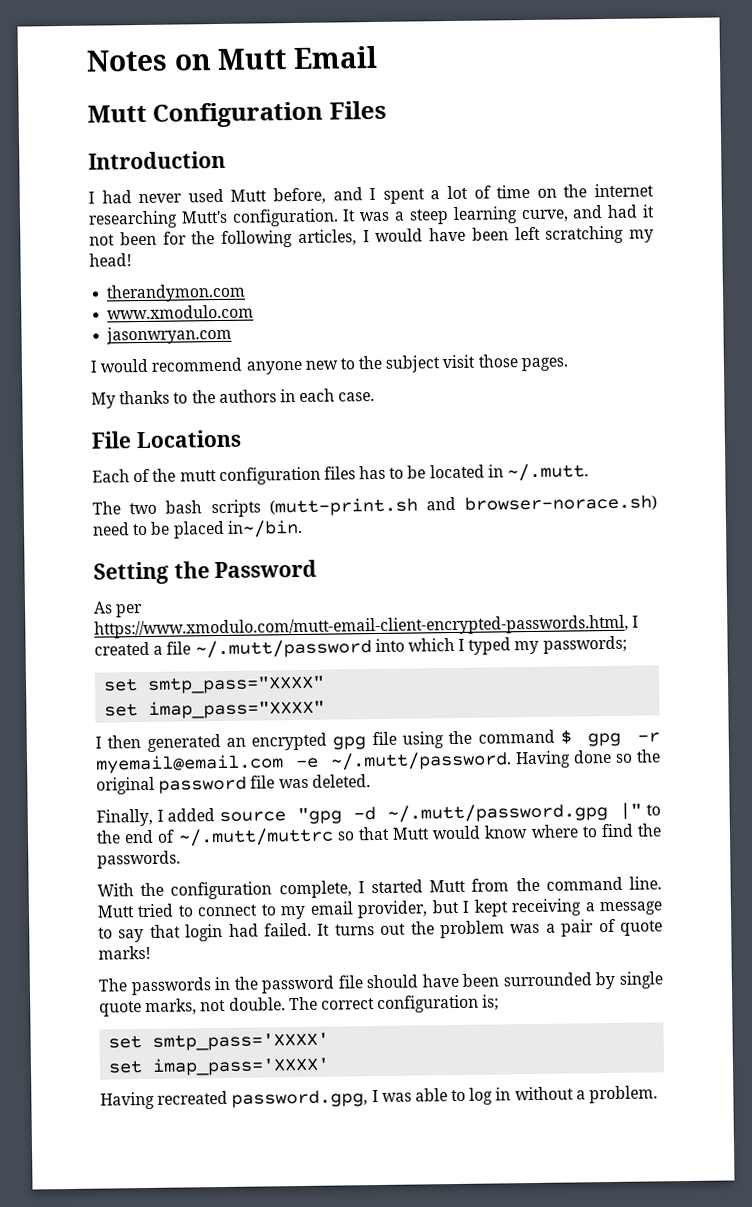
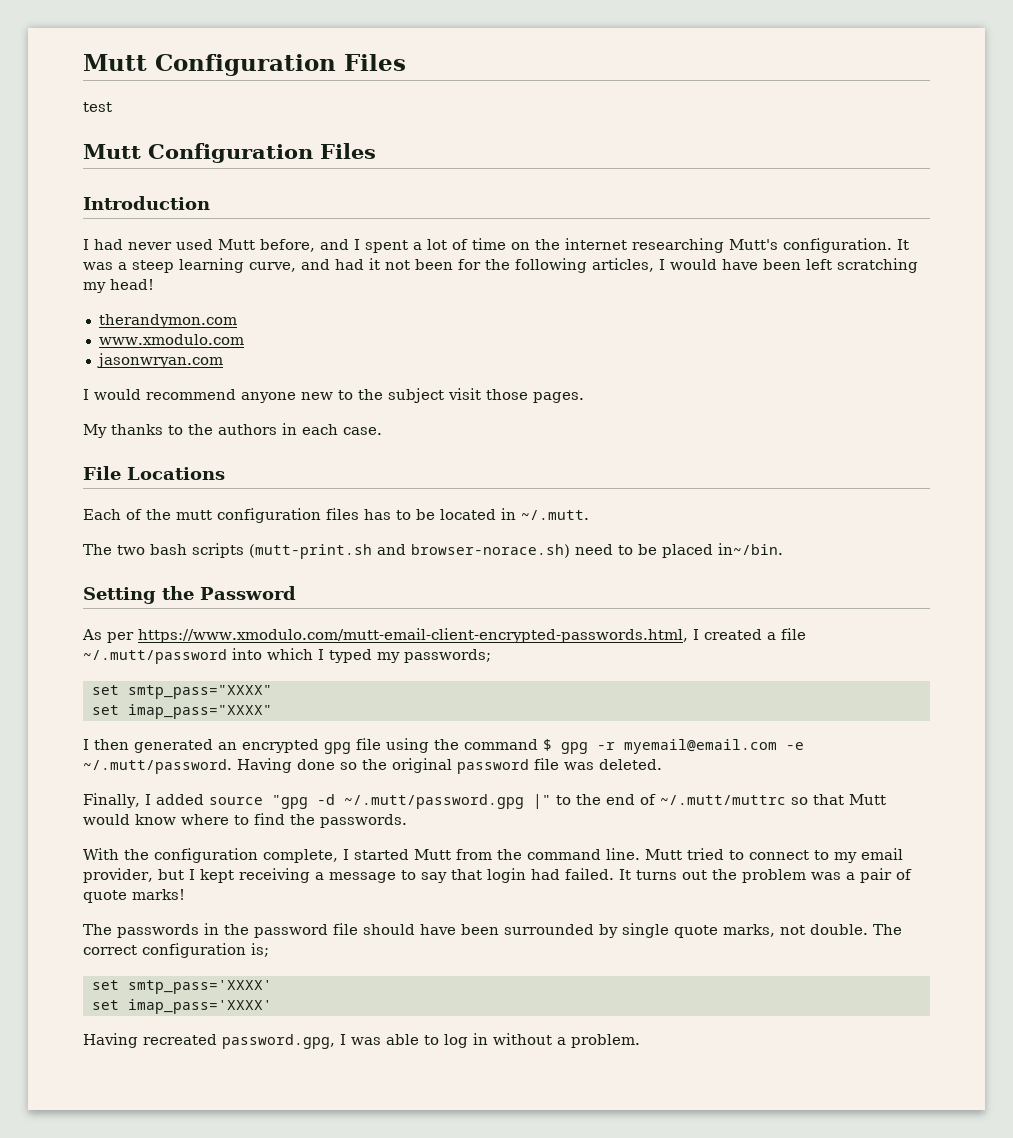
[86,45,378,72] Notes on Mutt Email -> [83,54,406,76] [83,102,112,112] Mutt Configuration Files // test

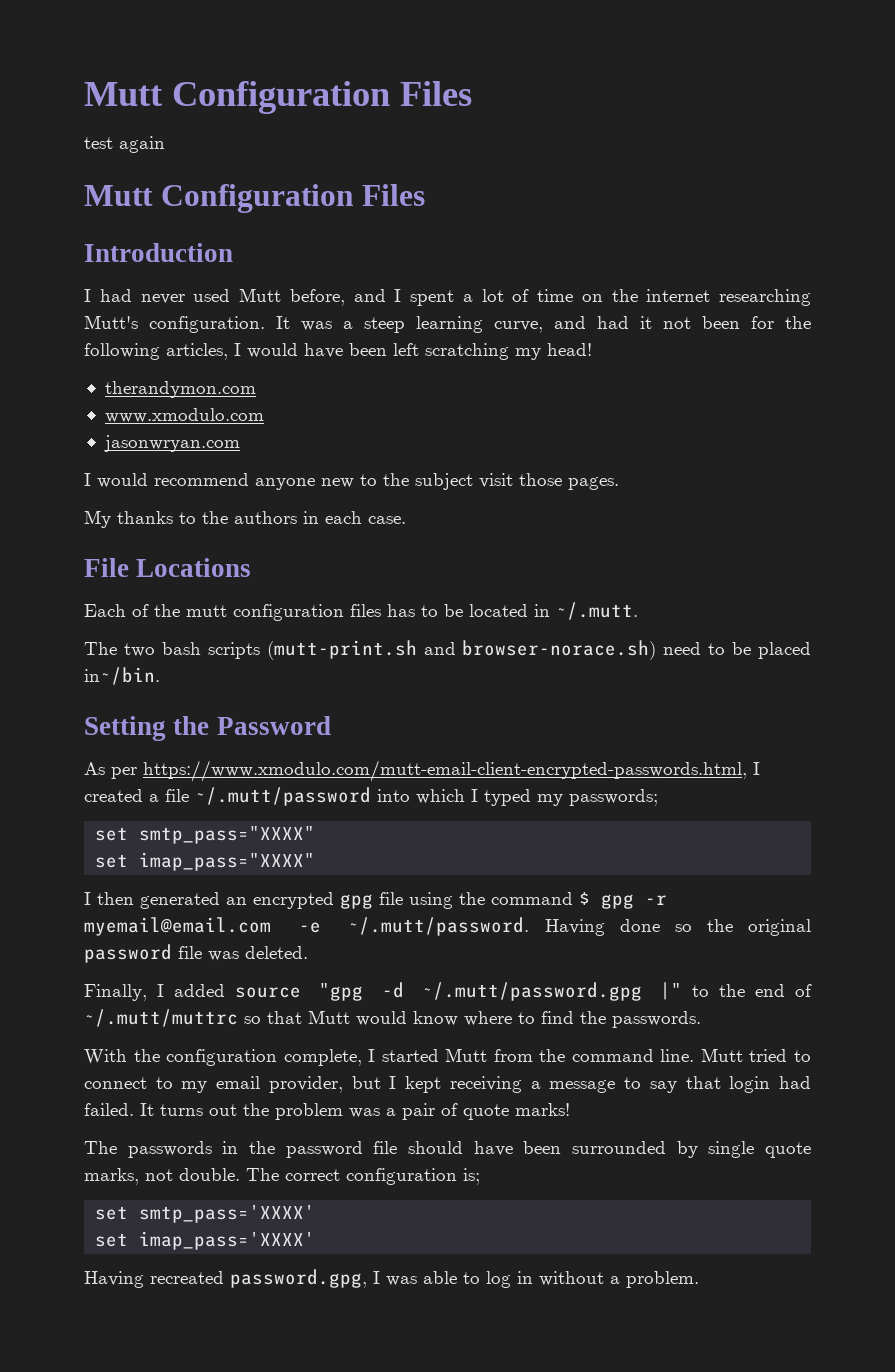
(112, 107) none -> [119,136,165,153] again

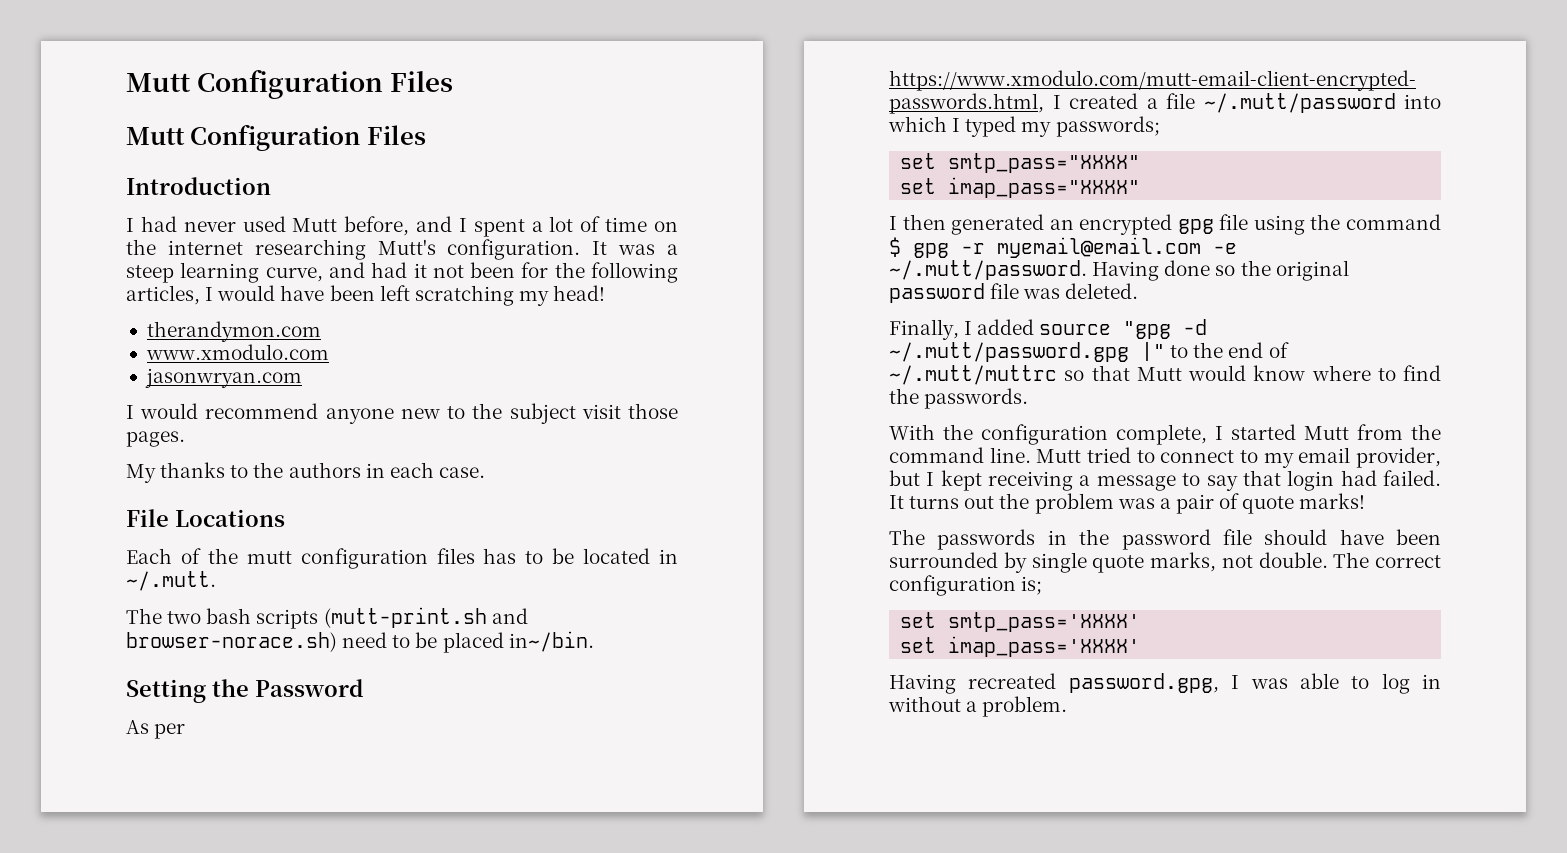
[84,81,472,114] [84,136,165,153] Mutt Configuration Files // test again -> [126,70,454,99] Mutt Configuration Files

